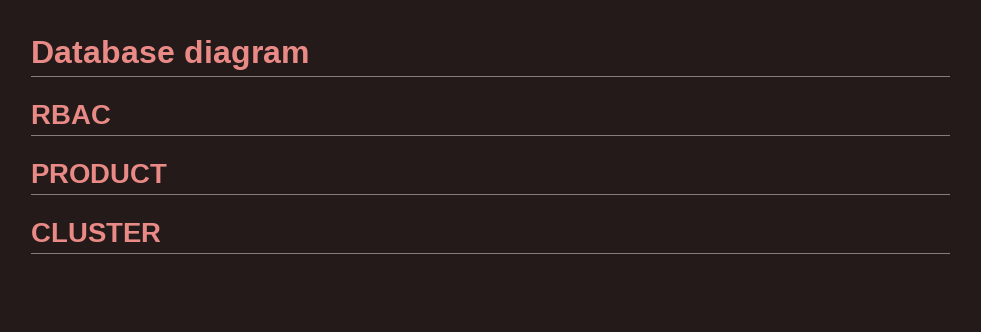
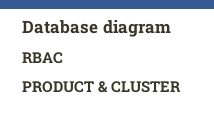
(167, 173) // -> [98,81,109,93] &

